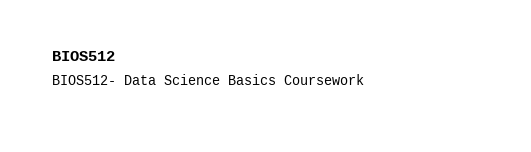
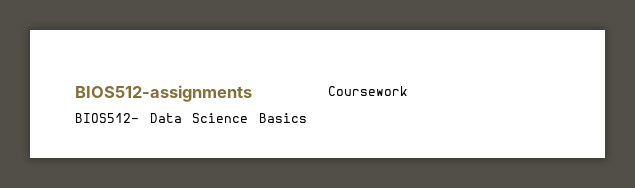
[52,51,115,61] BIOS512 -> [75,85,252,102] BIOS512-assignments

